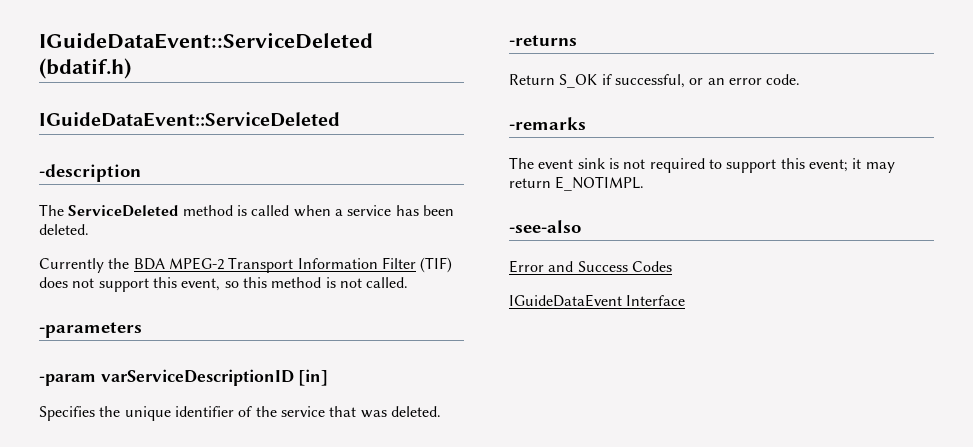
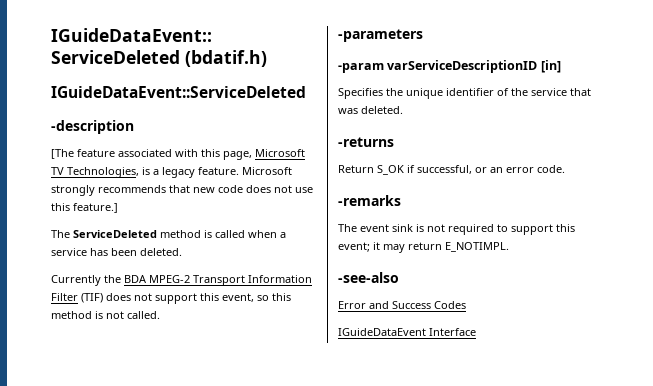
(141, 173) none -> [51,149,305,160] [51,167,292,178] [51,185,313,196] [51,203,118,213] // [The feature associated with this page, Microsoft TV Technologies, is a legacy feature. Microsoft strongly recommends that new code does not use this feature.]

